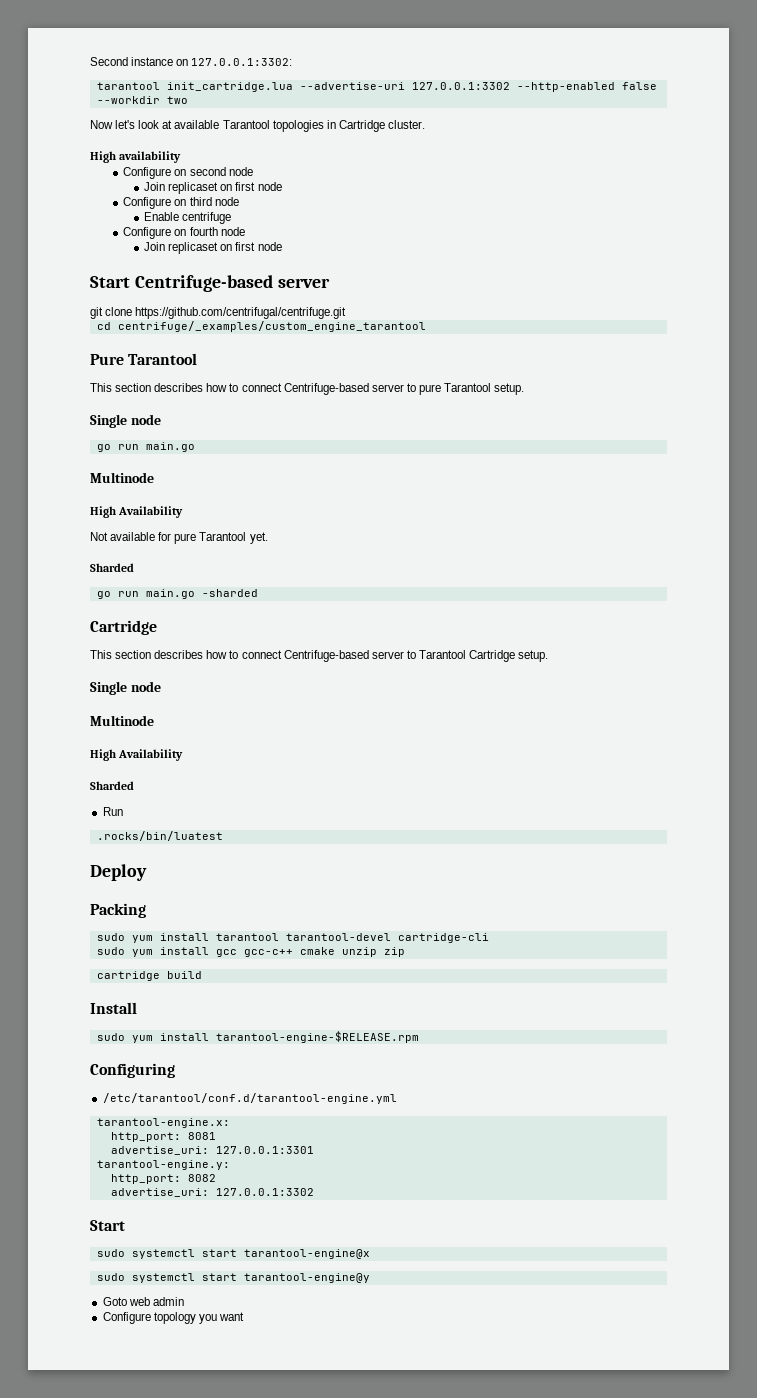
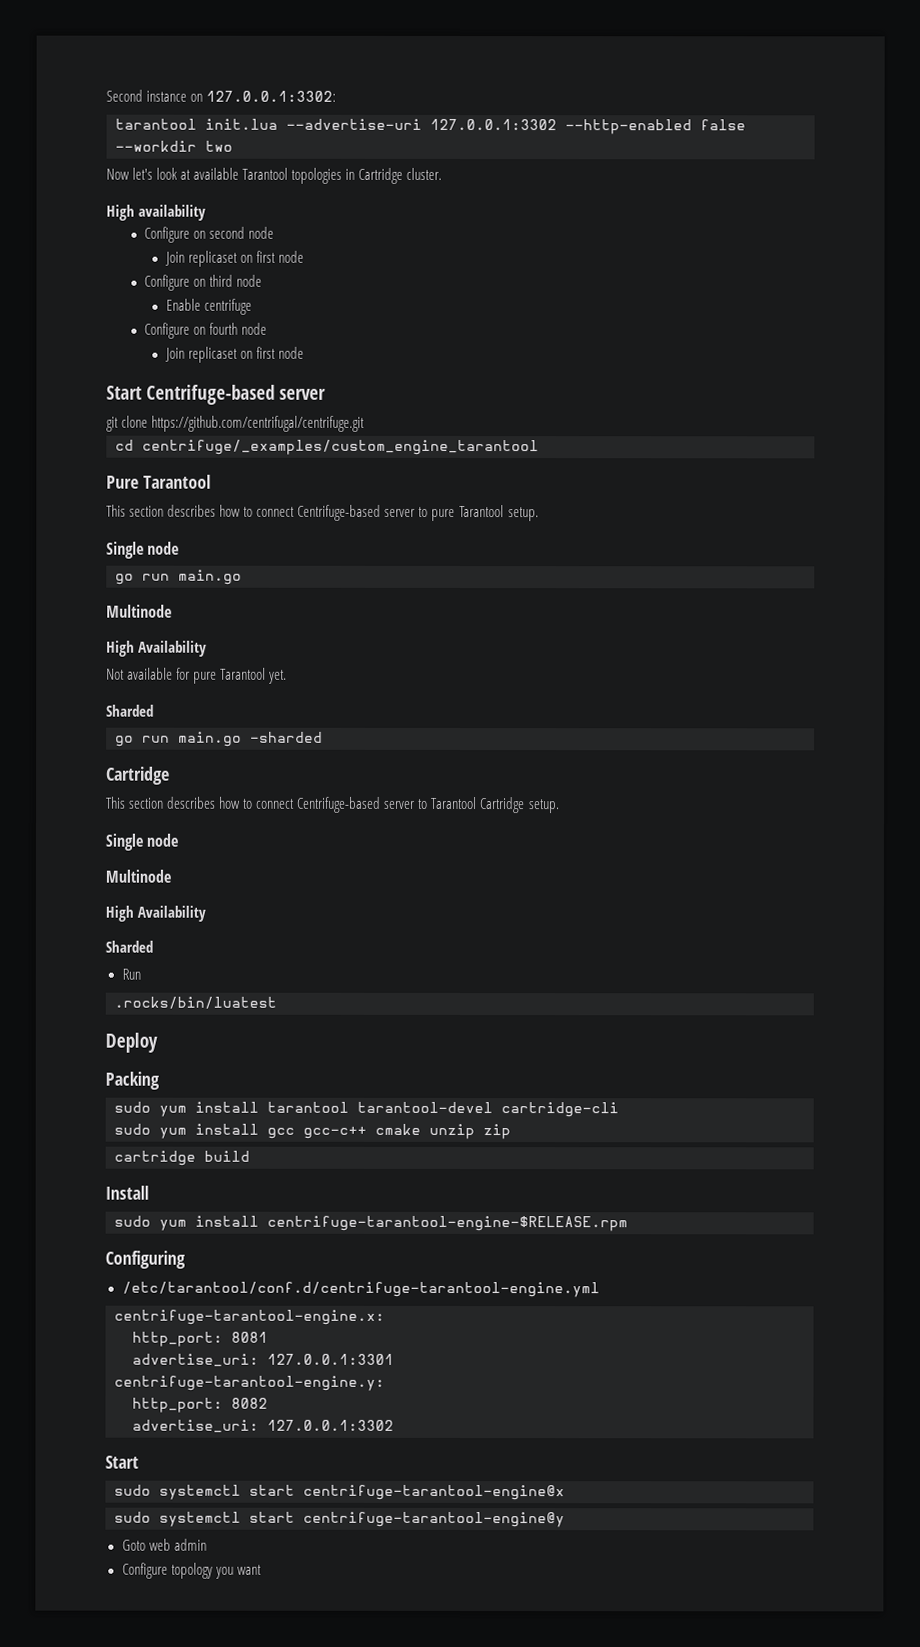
[166,82,293,92] init_cartridge.lua -> [205,118,278,130] init.lua
[215,1031,419,1043] tarantool-engine-$RELEASE.rpm -> [267,1215,628,1232] centrifuge-tarantool-engine-$RELEASE.rpm
[102,1093,397,1104] [96,1118,230,1128] /etc/tarantool/conf.d/tarantool-engine.yml // tarantool-engine.x: -> [121,1281,600,1298] [114,1309,385,1325] /etc/tarantool/conf.d/centrifuge-tarantool-engine.yml // centrifuge-tarantool-engine.x:
[96,1160,230,1170] tarantool-engine.y: -> [114,1375,385,1391] centrifuge-tarantool-engine.y:
[243,1249,370,1259] [96,1273,370,1283] tarantool-engine@x // sudo systemctl start tarantool-engine@y -> [303,1484,565,1501] [114,1511,565,1528] centrifuge-tarantool-engine@x // sudo systemctl start centrifuge-tarantool-engine@y

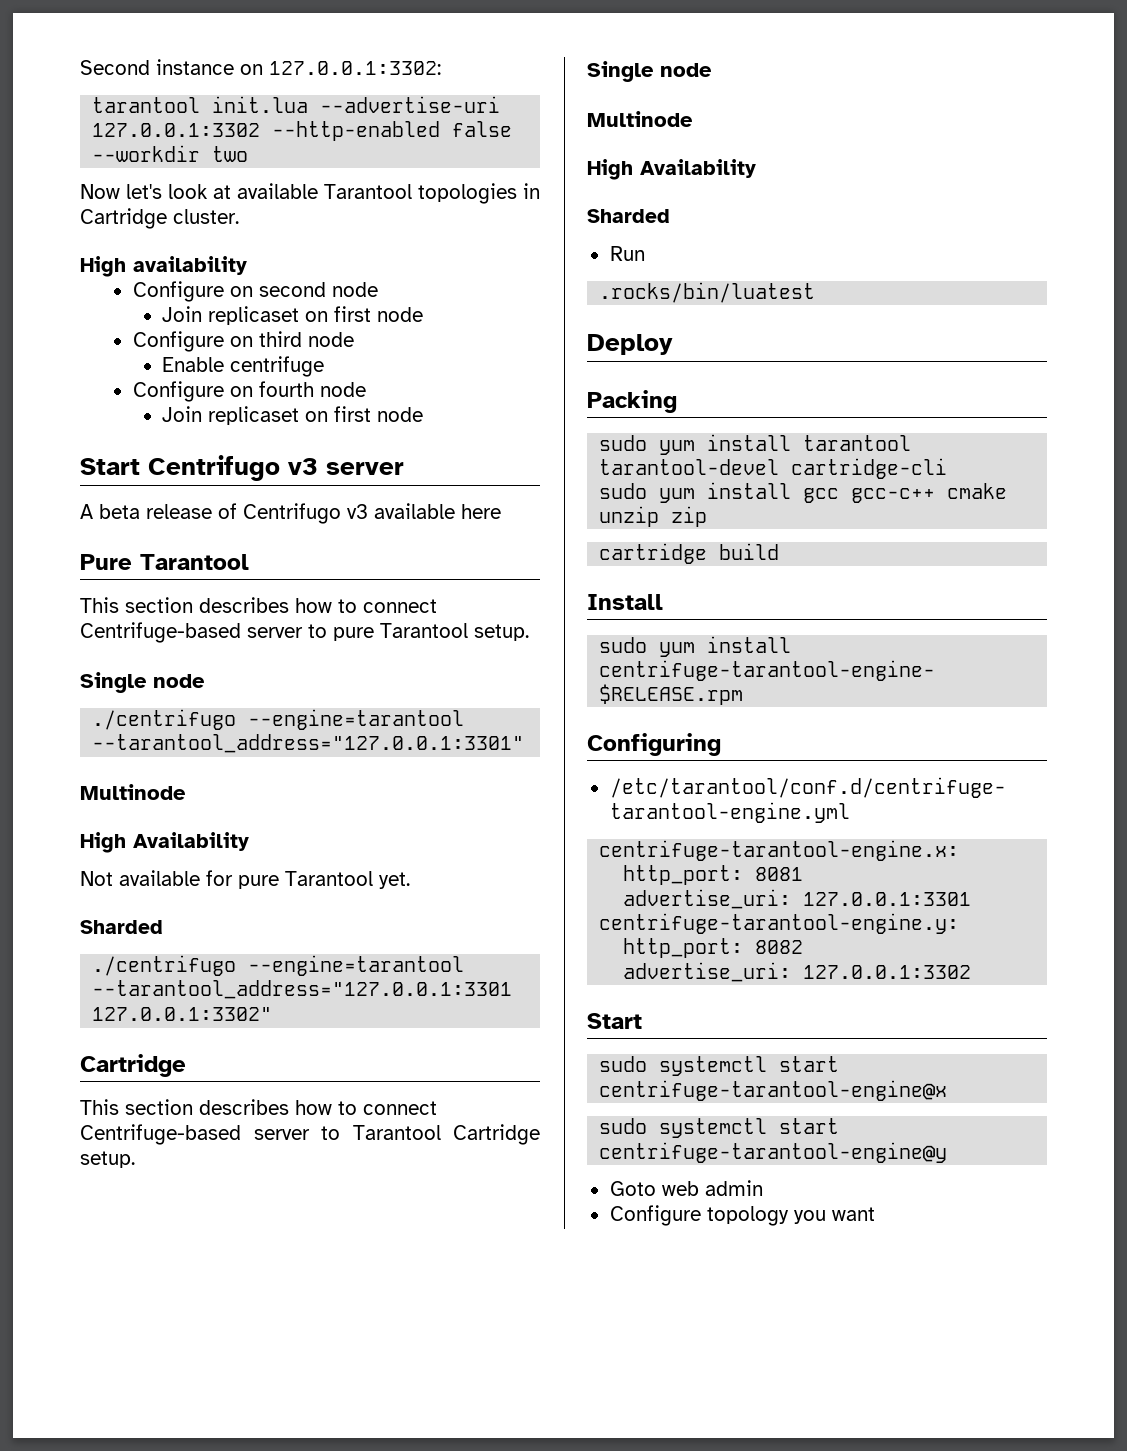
[146,384,276,405] Centrifuge-based -> [148,455,318,481] Centrifugo v3
[106,415,366,432] [115,439,539,456] git clone https://github.com/centrifugal/centrifuge.git // cd centrifuge/_examples/custom_engine_tarantool -> [80,503,501,524] A beta release of Centrifugo v3 available here
[115,569,242,585] go run main.go -> [92,709,465,730] [92,734,525,753] ./centrifugo --engine=tarantool --tarantool_address="127.0.0.1:3301"
[115,731,323,747] go run main.go -sharded -> [92,955,465,976] [92,980,513,999] [92,1007,273,1021] ./centrifugo --engine=tarantool --tarantool_address="127.0.0.1:3301 127.0.0.1:3302"

